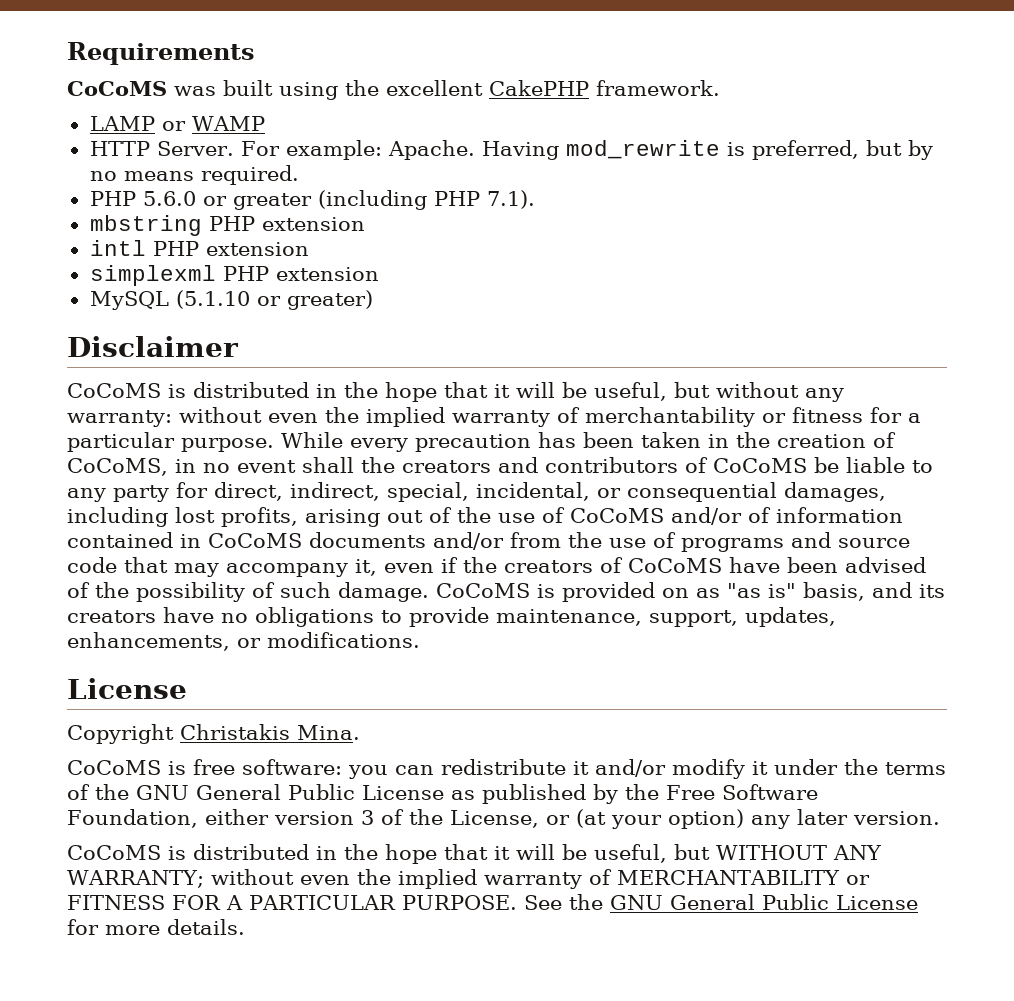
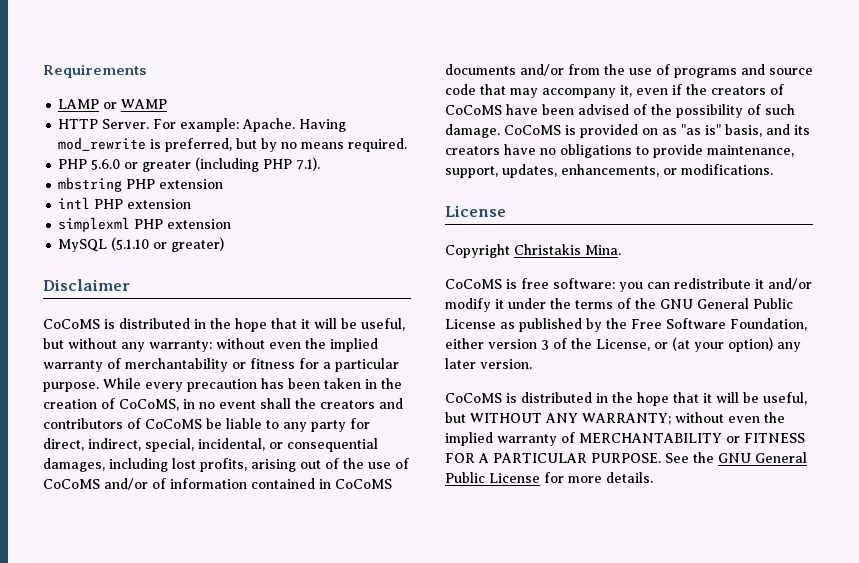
[67,80,720,100] // CoCoMS was built using the excellent CakePHP framework. -> (146, 71) none

